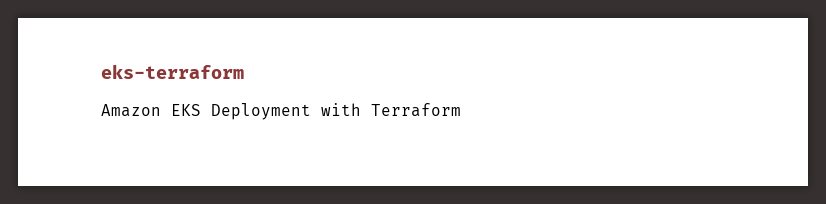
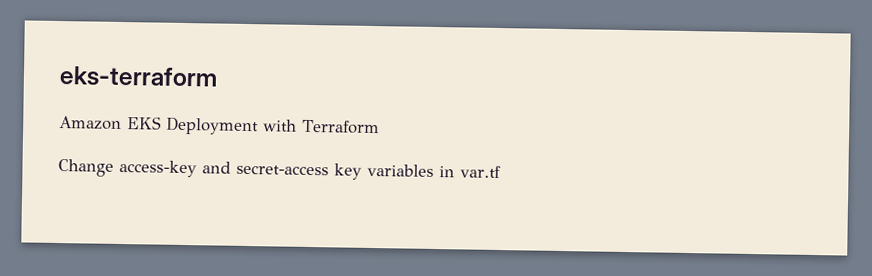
(461, 110) none -> [58,159,501,180] // Change access-key and secret-access key variables in var.tf

